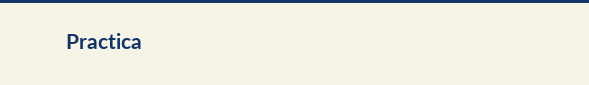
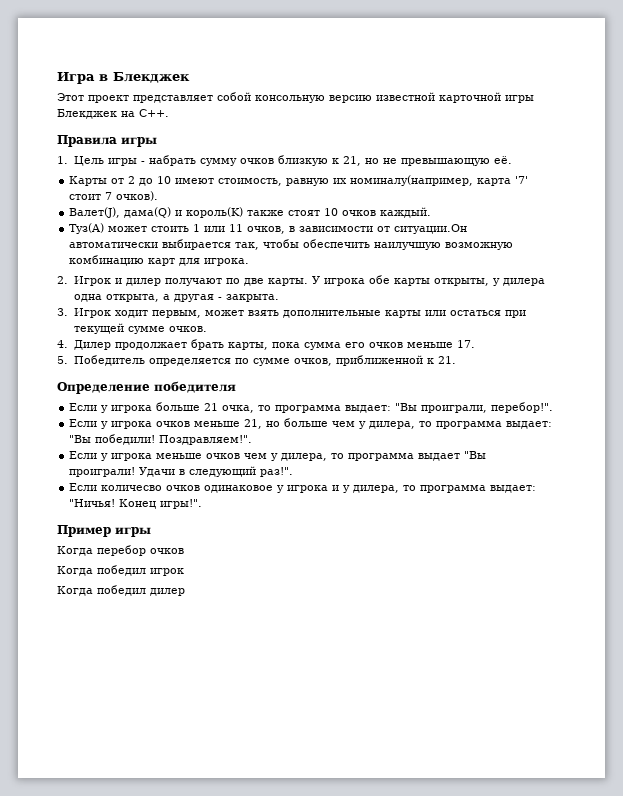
[66,33,142,49] Practica -> [57,72,190,84] [57,92,534,103] [57,109,169,119] [57,135,157,147] [57,155,512,166] [69,175,529,186] [69,191,159,201] [69,207,432,218] [69,223,468,234] [69,239,514,250] [69,255,250,266] [57,275,545,286] [73,294,279,302] [57,308,526,318] [73,323,207,334] [57,339,475,350] [57,355,456,366] [57,381,236,394] [69,402,554,413] [69,418,553,429] [69,434,253,445] [69,451,487,461] [69,466,294,477] [69,483,537,493] [69,499,203,509] [57,525,151,537] [57,545,184,556] [57,565,184,576] [57,585,185,596] Игра в Блекджек // Этот проект представляет собой консольную версию известной карточной игры Блекджек на С++. // Правила игры // 1. Цель игры - набрать сумму очков близкую к 21, но не превышающую её. // Карты от 2 до 10 имеют стоимость, равную их номиналу(например, карта '7' стоит 7 очков). // Валет(J), дама(Q) и король(K) также стоят 10 очков каждый. // Туз(A) может стоить 1 или 11 очков, в зависимости от ситуации.Он автоматически выбирается так, чтобы обеспечить наилучшую возможную комбинацию карт для игрока. // 2. Игрок и дилер получают по две карты. У игрока обе карты открыты, у дилера одна открыта, а другая - закрыта. // 3. Игрок ходит первым, может взять дополнительные карты или остаться при текущей сумме очков. // 4. Дилер продолжает брать карты, пока сумма его очков меньше 17. // 5. Победитель определяется по сумме очков, приближенной к 21. // Определение победителя // Если у игрока больше 21 очка, то программа выдает: "Вы проиграли, перебор!". // Если у игрока очков меньше 21, но больше чем у дилера, то программа выдает: "Вы победили! Поздравляем!". // Если у игрока меньше очков чем у дилера, то программа выдает "Вы проиграли! Удачи в следующий раз!". // Если количесво очков одинаковое у игрока и у дилера, то программа выдает: "Ничья! Конец игры!". // Пример игры // Когда перебор очков // Когда победил игрок // Когда победил дилер

